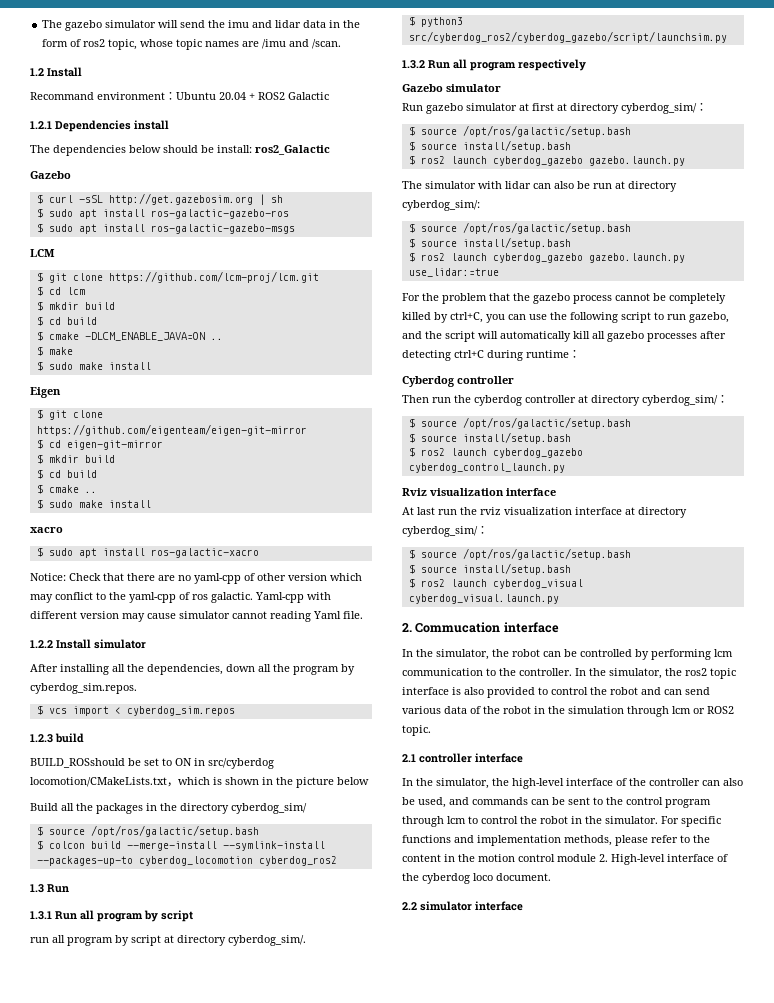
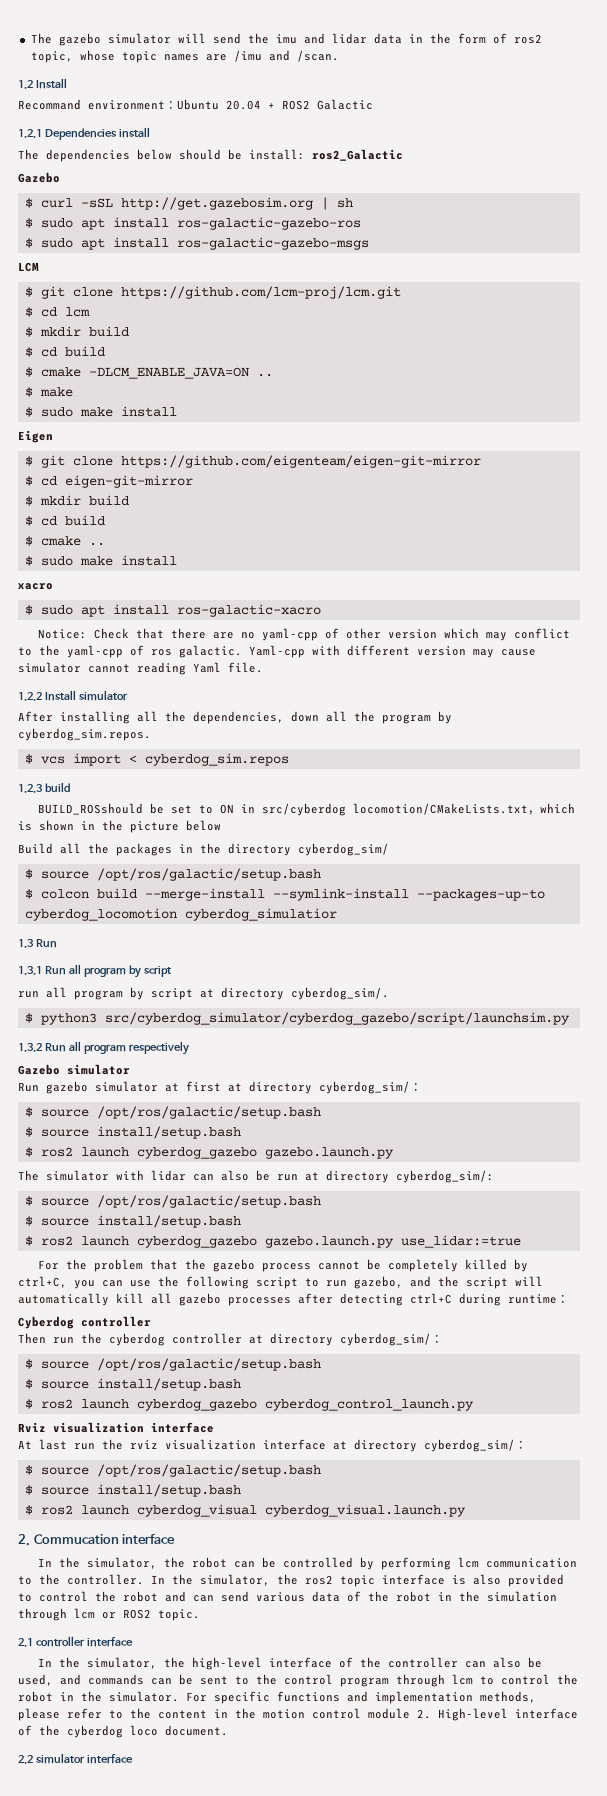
[258,856,337,866] cyberdog_ros2 -> [184,908,337,921] cyberdog_simulatior
[408,31,727,43] src/cyberdog_ros2/cyberdog_gazebo/script/launchsim.py -> [104,1012,570,1025] src/cyberdog_simulator/cyberdog_gazebo/script/launchsim.py

